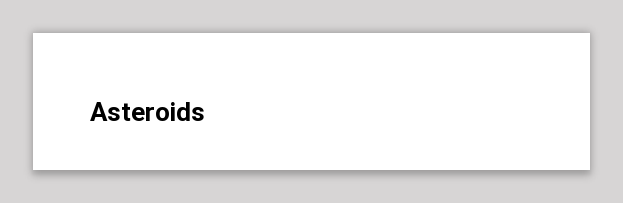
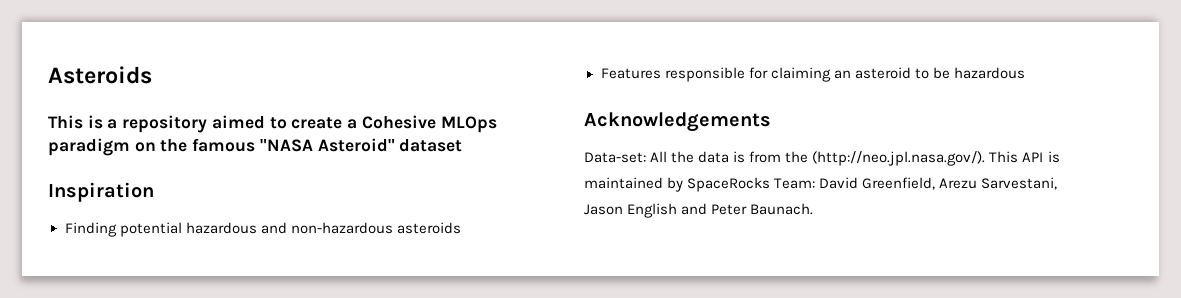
(205, 111) none -> [48,115,497,133] [48,138,463,156] [48,182,154,202] [64,222,461,237] [600,67,1025,82] [584,112,771,132] [584,151,1060,166] [584,177,1058,192] [584,203,814,218] // This is a repository aimed to create a Cohesive MLOps paradigm on the famous "NASA Asteroid" dataset // Inspiration // Finding potential hazardous and non-hazardous asteroids // Features responsible for claiming an asteroid to be hazardous // Acknowledgements // Data-set: All the data is from the (http://neo.jpl.nasa.gov/). This API is maintained by SpaceRocks Team: David Greenfield, Arezu Sarvestani, Jason English and Peter Baunach.

